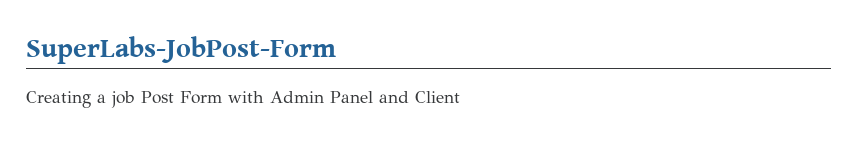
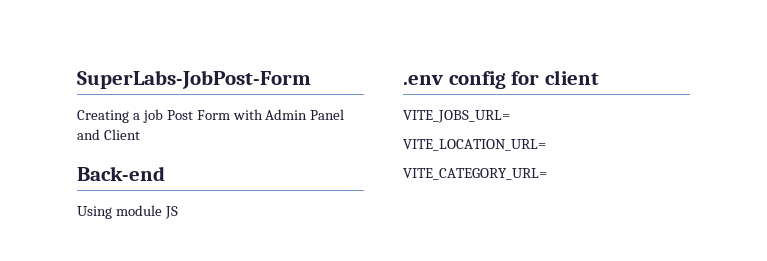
(460, 97) none -> [77,166,165,181] [77,205,178,219] [403,70,599,89] [403,110,510,123] [403,139,546,151] [403,168,547,180] // Back-end // Using module JS // .env config for client // VITE_JOBS_URL= // VITE_LOCATION_URL= // VITE_CATEGORY_URL=

